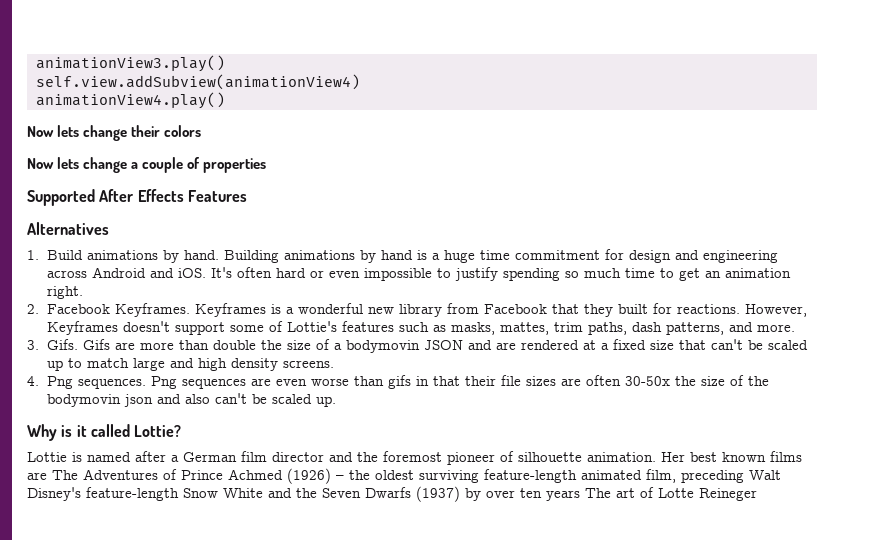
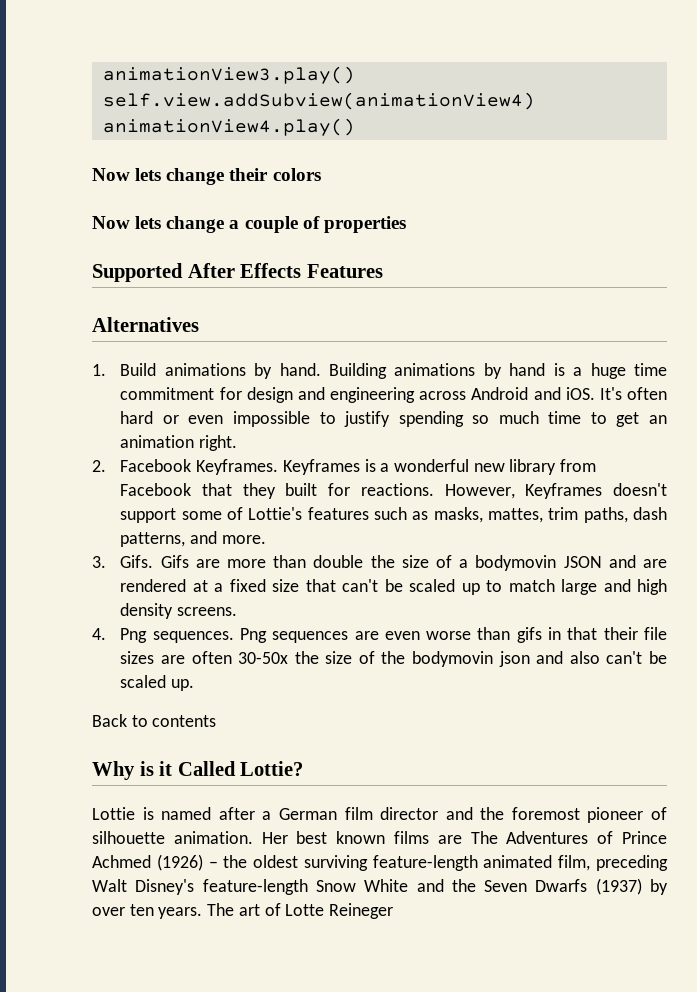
(337, 401) none -> [92,714,217,727] // Back to contents
[90,424,130,437] called -> [177,761,236,776] Called
[546,490,580,501] years -> [158,907,203,919] years.

